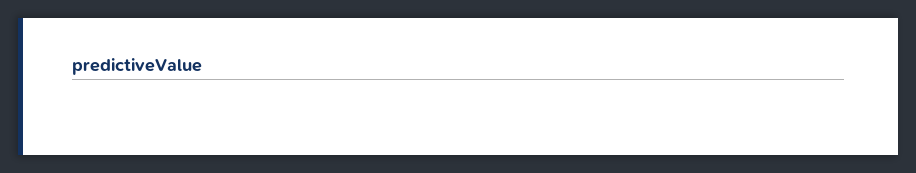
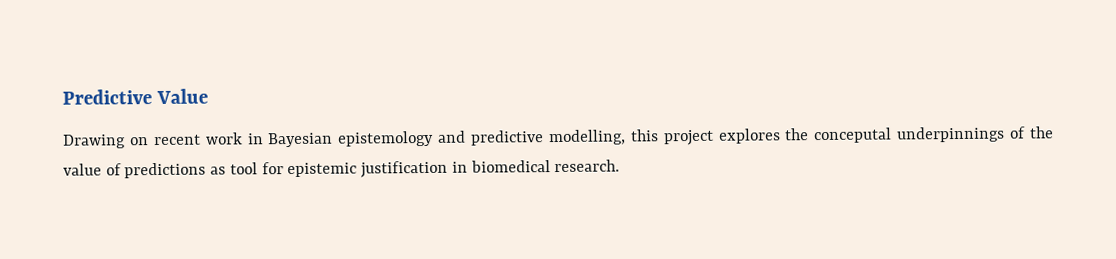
[72,58,202,75] predictiveValue -> [62,88,208,105] [63,126,1054,149] [63,159,621,179] Predictive Value // Drawing on recent work in Bayesian epistemology and predictive modelling, this project explores the conceputal underpinnings of the value of predictions as tool for epistemic justification in biomedical research.

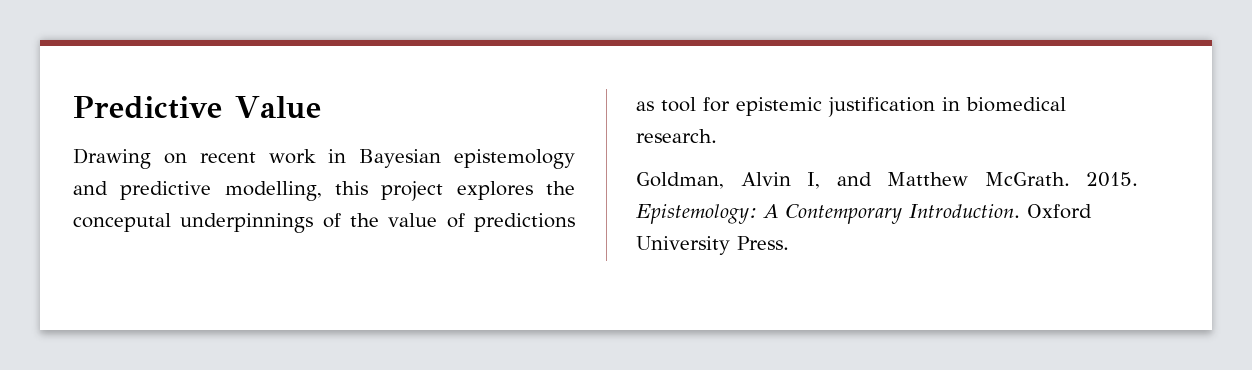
(621, 166) none -> [636,172,1138,189] [636,204,1092,224] [636,236,789,255] // Goldman, Alvin I, and Matthew McGrath. 2015. Epistemology: A Contemporary Introduction. Oxford University Press.

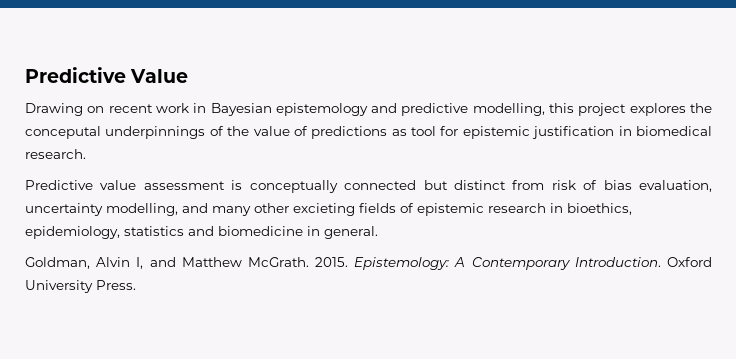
(717, 136) none -> [25,180,712,193] [25,203,632,216] [25,226,378,239] // Predictive value assessment is conceptually connected but distinct from risk of bias evaluation, uncertainty modelling, and many other excieting fields of epistemic research in bioethics, epidemiology, statistics and biomedicine in general.

